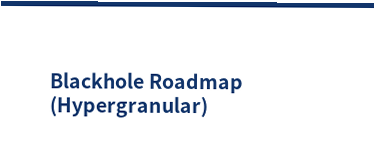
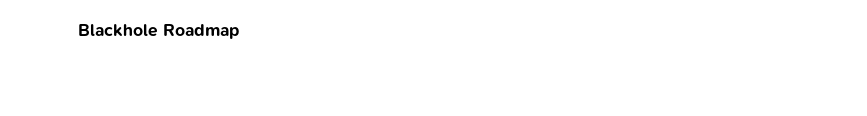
[49,95,208,119] (Hypergranular) -> (240, 31) none

